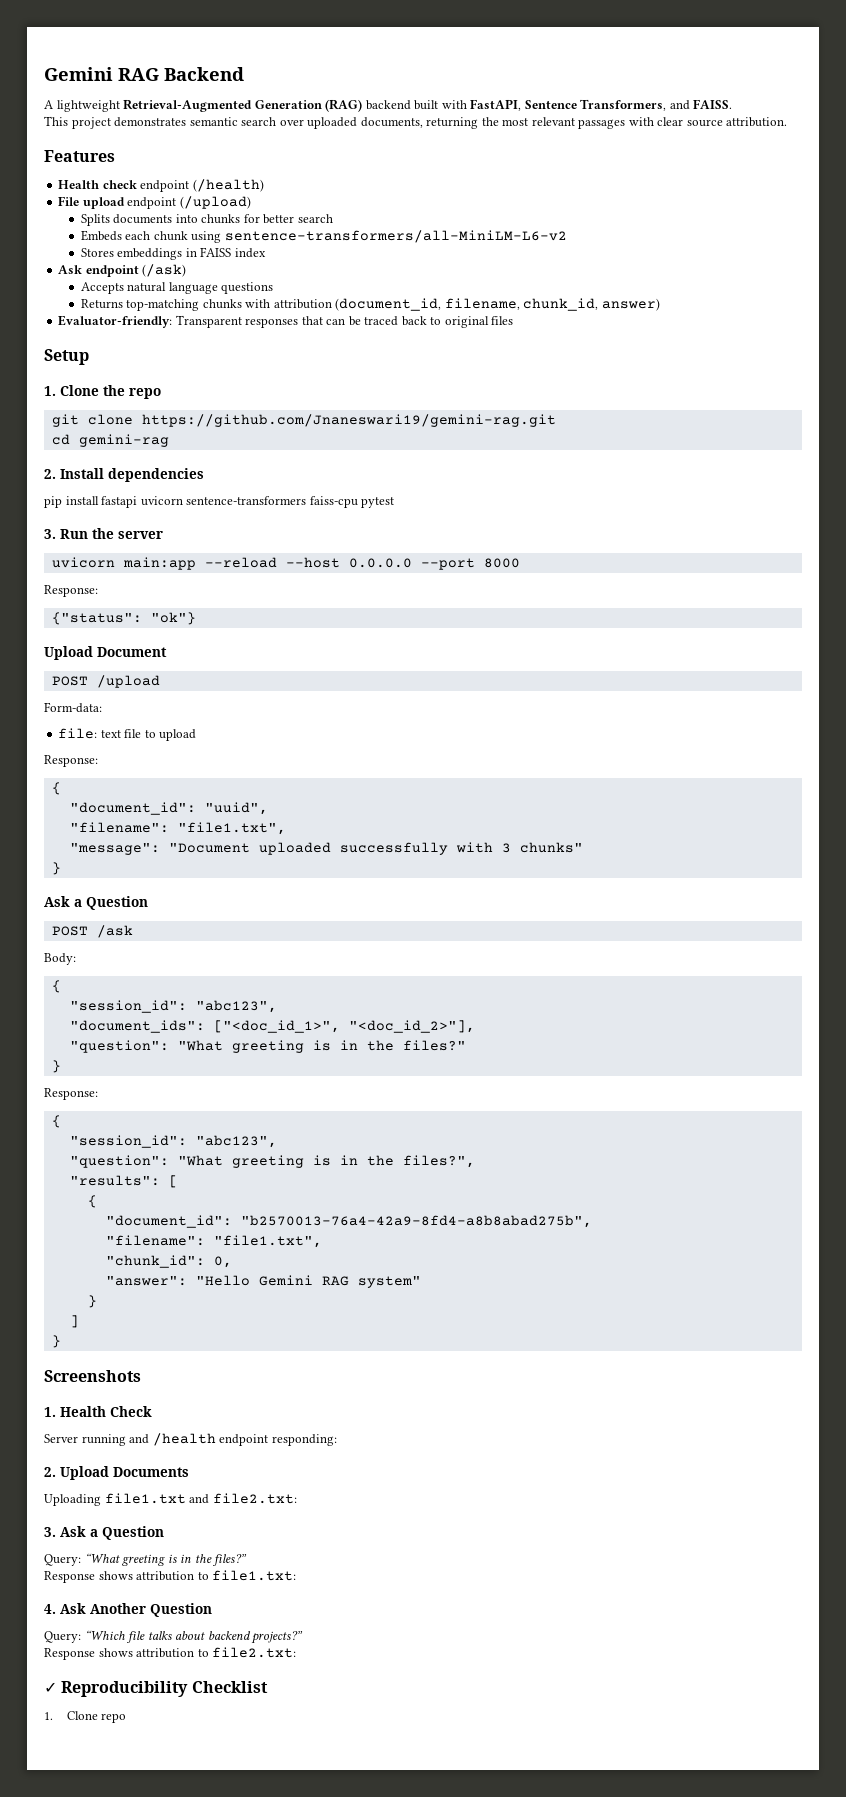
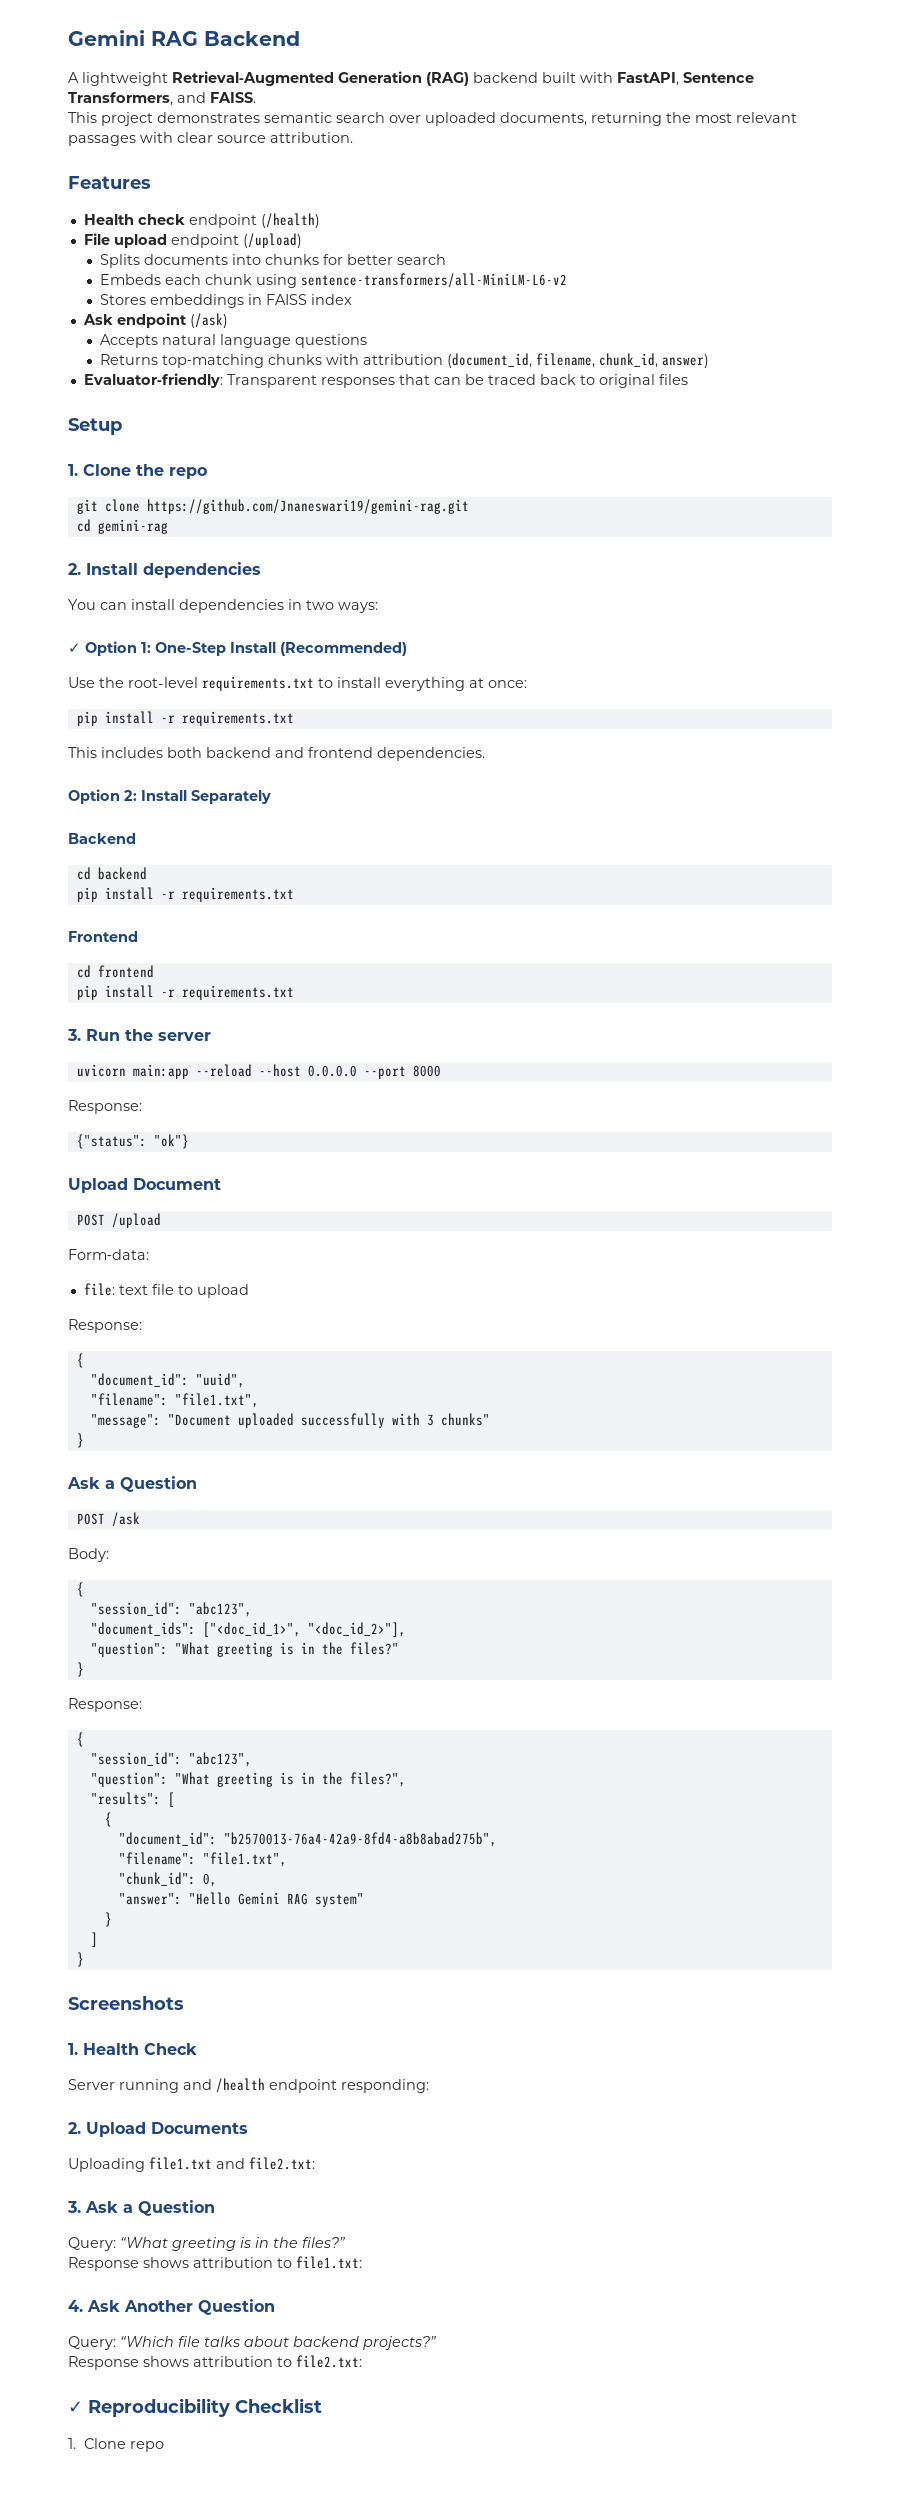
[44,496,395,508] pip install fastapi uvicorn sentence-transformers faiss-cpu pytest -> [68,599,378,613] [68,641,407,656] [68,676,527,691] [76,711,294,726] [68,747,485,761] [68,789,271,804] [68,833,136,844] [76,867,147,880] [76,887,294,902] [68,931,138,942] [76,965,154,978] [76,985,294,1000] You can install dependencies in two ways: // ✓ Option 1: One-Step Install (Recommended) // Use the root-level requirements.txt to install everything at once: // pip install -r requirements.txt // This includes both backend and frontend dependencies. // Option 2: Install Separately // Backend // cd backend // pip install -r requirements.txt // Frontend // cd frontend // pip install -r requirements.txt

